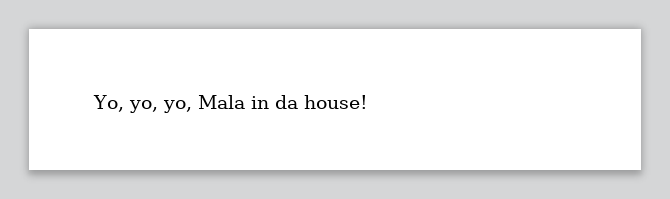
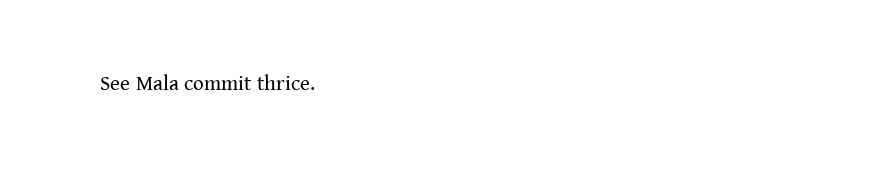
[93,95,368,113] Yo, yo, yo, Mala in da house! -> [100,74,316,90] See Mala commit thrice.

